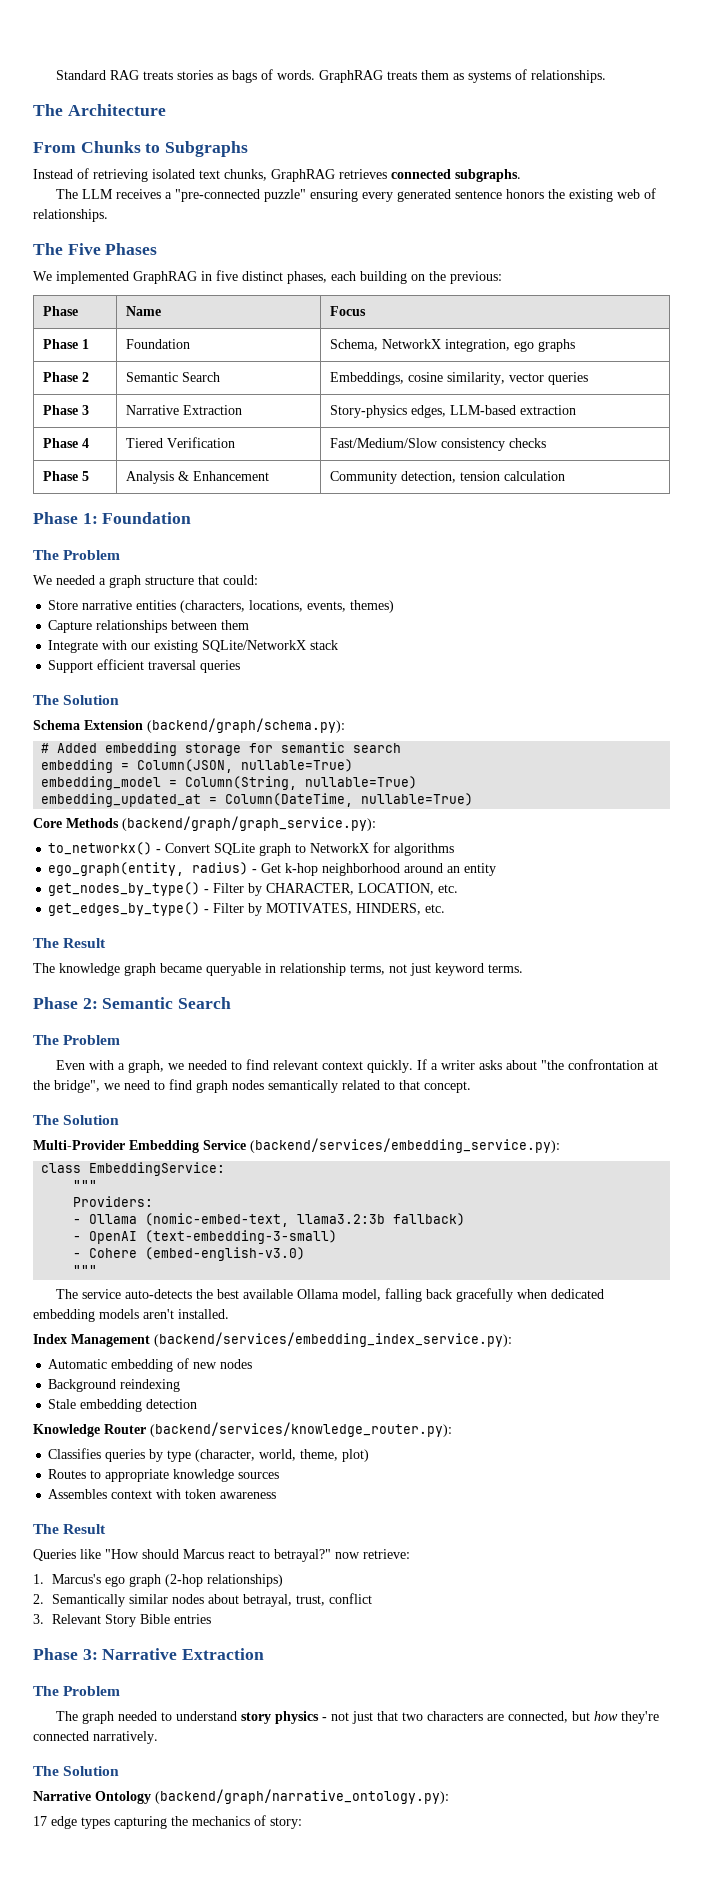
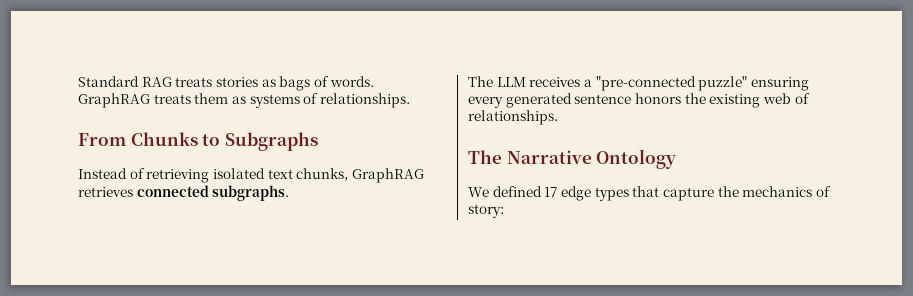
[33,104,166,116] // The Architecture -> (410, 100) none
[67,243,158,255] [33,270,502,284] [42,306,78,316] [125,306,161,316] [329,306,366,316] [42,339,89,349] [125,339,190,349] [329,339,575,352] [42,372,89,382] [125,372,220,382] [329,372,588,385] [42,405,89,415] [125,405,242,415] [329,405,576,418] [42,438,89,448] [125,437,235,448] [329,438,546,451] [42,471,89,481] [125,471,269,484] [329,471,565,484] [33,512,192,524] [33,550,121,560] [33,575,258,588] [48,600,395,613] [48,620,250,633] [48,640,339,653] [48,659,241,673] [33,695,120,705] [33,718,345,733] [41,742,402,756] [41,759,354,773] [41,776,418,790] [41,793,474,807] [33,816,376,831] [48,842,455,856] [48,862,497,876] [48,882,459,896] [48,902,446,916] [33,938,107,948] [33,963,523,976] [33,997,232,1009] [33,1035,121,1045] [56,1059,659,1073] [33,1079,471,1093] [33,1115,120,1125] [33,1138,560,1153] [41,1162,226,1176] [73,1180,98,1190] [73,1196,154,1207] [73,1213,466,1227] [73,1230,338,1244] [73,1247,306,1261] [73,1265,98,1275] [56,1288,605,1302] [33,1309,229,1322] [33,1332,512,1347] [48,1358,253,1372] [48,1379,181,1392] [48,1399,198,1412] [33,1422,452,1437] [48,1448,370,1462] [48,1469,280,1482] [48,1489,277,1499] [33,1524,107,1534] [33,1549,410,1562] [33,1574,284,1587] [33,1593,373,1607] [33,1614,212,1627] [33,1648,265,1660] [33,1686,121,1696] [56,1711,660,1724] [33,1731,158,1744] [33,1766,120,1776] [33,1789,449,1804] Five Phases // We implemented GraphRAG in five distinct phases, each building on the previous: // Phase | Name | Focus // Phase 1 | Foundation | Schema, NetworkX integration, ego graphs // Phase 2 | Semantic Search | Embeddings, cosine similarity, vector queries // Phase 3 | Narrative Extraction | Story-physics edges, LLM-based extraction // Phase 4 | Tiered Verification | Fast/Medium/Slow consistency checks // Phase 5 | Analysis & Enhancement | Community detection, tension calculation // Phase 1: Foundation // The Problem // We needed a graph structure that could: // Store narrative entities (characters, locations, events, themes) // Capture relationships between them // Integrate with our existing SQLite/NetworkX stack // Support efficient traversal queries // The Solution // Schema Extension (backend/graph/schema.py): // # Added embedding storage for semantic search // embedding = Column(JSON, nullable=True) // embedding_model = Column(String, nullable=True) // embedding_updated_at = Column(DateTime, nullable=True) // Core Methods (backend/graph/graph_service.py): // to_networkx() - Convert SQLite graph to NetworkX for algorithms // ego_graph(entity, radius) - Get k-hop neighborhood around an entity // get_nodes_by_type() - Filter by CHARACTER, LOCATION, etc. // get_edges_by_type() - Filter by MOTIVATES, HINDERS, etc. // The Result // The knowledge graph became queryable in relationship terms, not just keyword terms. // Phase 2: Semantic Search // The Problem // Even with a graph, we needed to find relevant context quickly. If a writer asks about "the confrontation at the bridge", we need to find graph nodes semantically related to that concept. // The Solution // Multi-Provider Embedding Service (backend/services/embedding_service.py): // class EmbeddingService: // """ // Providers: // - Ollama (nomic-embed-text, llama3.2:3b fallback) // - OpenAI (text-embedding-3-small) // - Cohere (embed-english-v3.0) // """ // The service auto-detects the best available Ollama model, falling back gracefully when dedicated embedding models aren't installed. // Index Management (backend/services/embedding_index_service.py): // Automatic embedding of new nodes // Background reindexing // Stale embedding detection // Knowledge Router (backend/services/knowledge_router.py): // Classifies queries by type (character, world, theme, plot) // Routes to appropriate knowledge sources // Assembles context with token awareness // The Result // Queries like "How should Marcus react to betrayal?" now retrieve: // 1. Marcus's ego graph (2-hop relationships) // 2. Semantically similar nodes about betrayal, trust, conflict // 3. Relevant Story Bible entries // Phase 3: Narrative Extraction // The Problem // The graph needed to understand story physics - not just that two characters are connected, but how they're connected narratively. // The Solution // Narrative Ontology (backend/graph/narrative_ontology.py): // -> [506,149,677,169] [468,186,542,197] Narrative Ontology // We defined
[114,1816,167,1829] capturing -> [632,186,714,201] that capture

